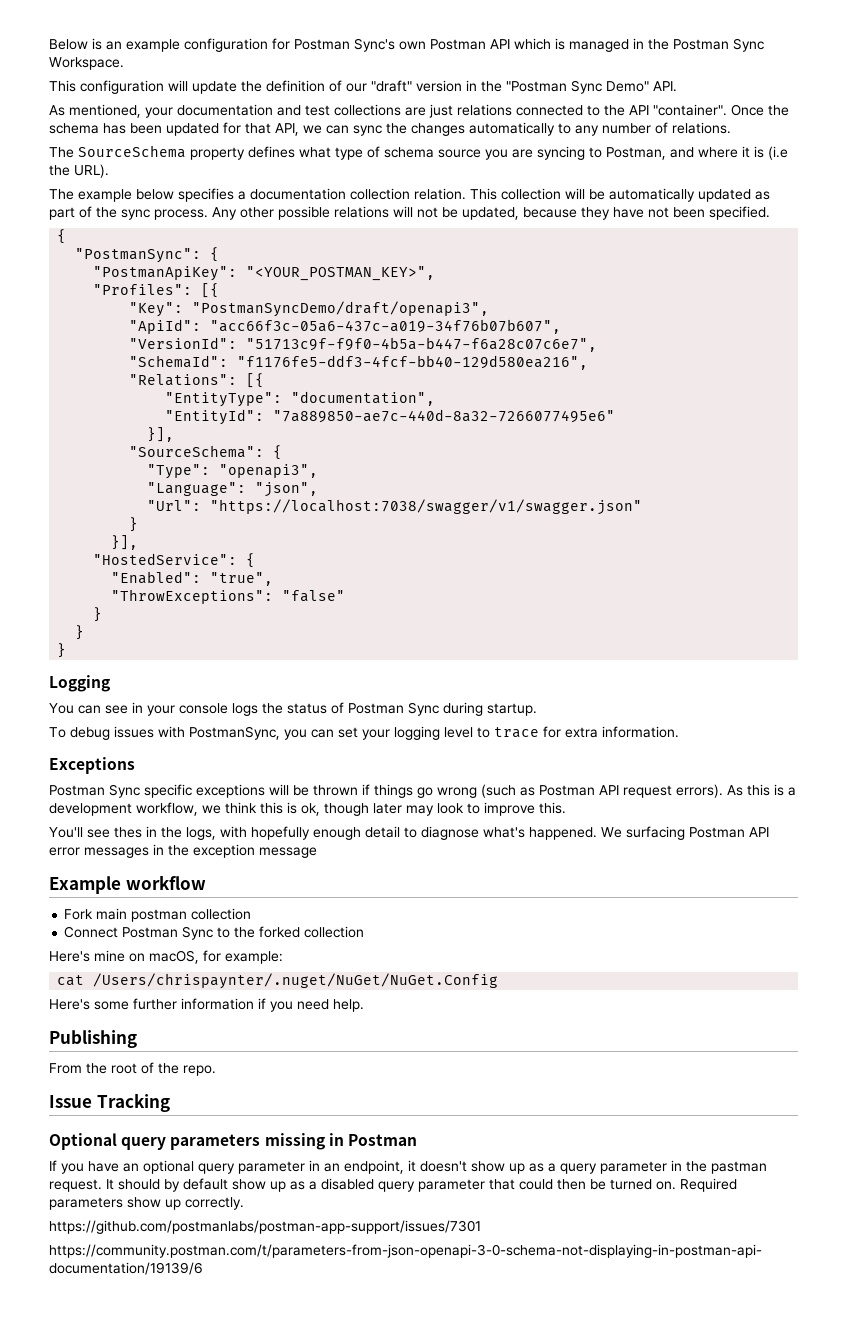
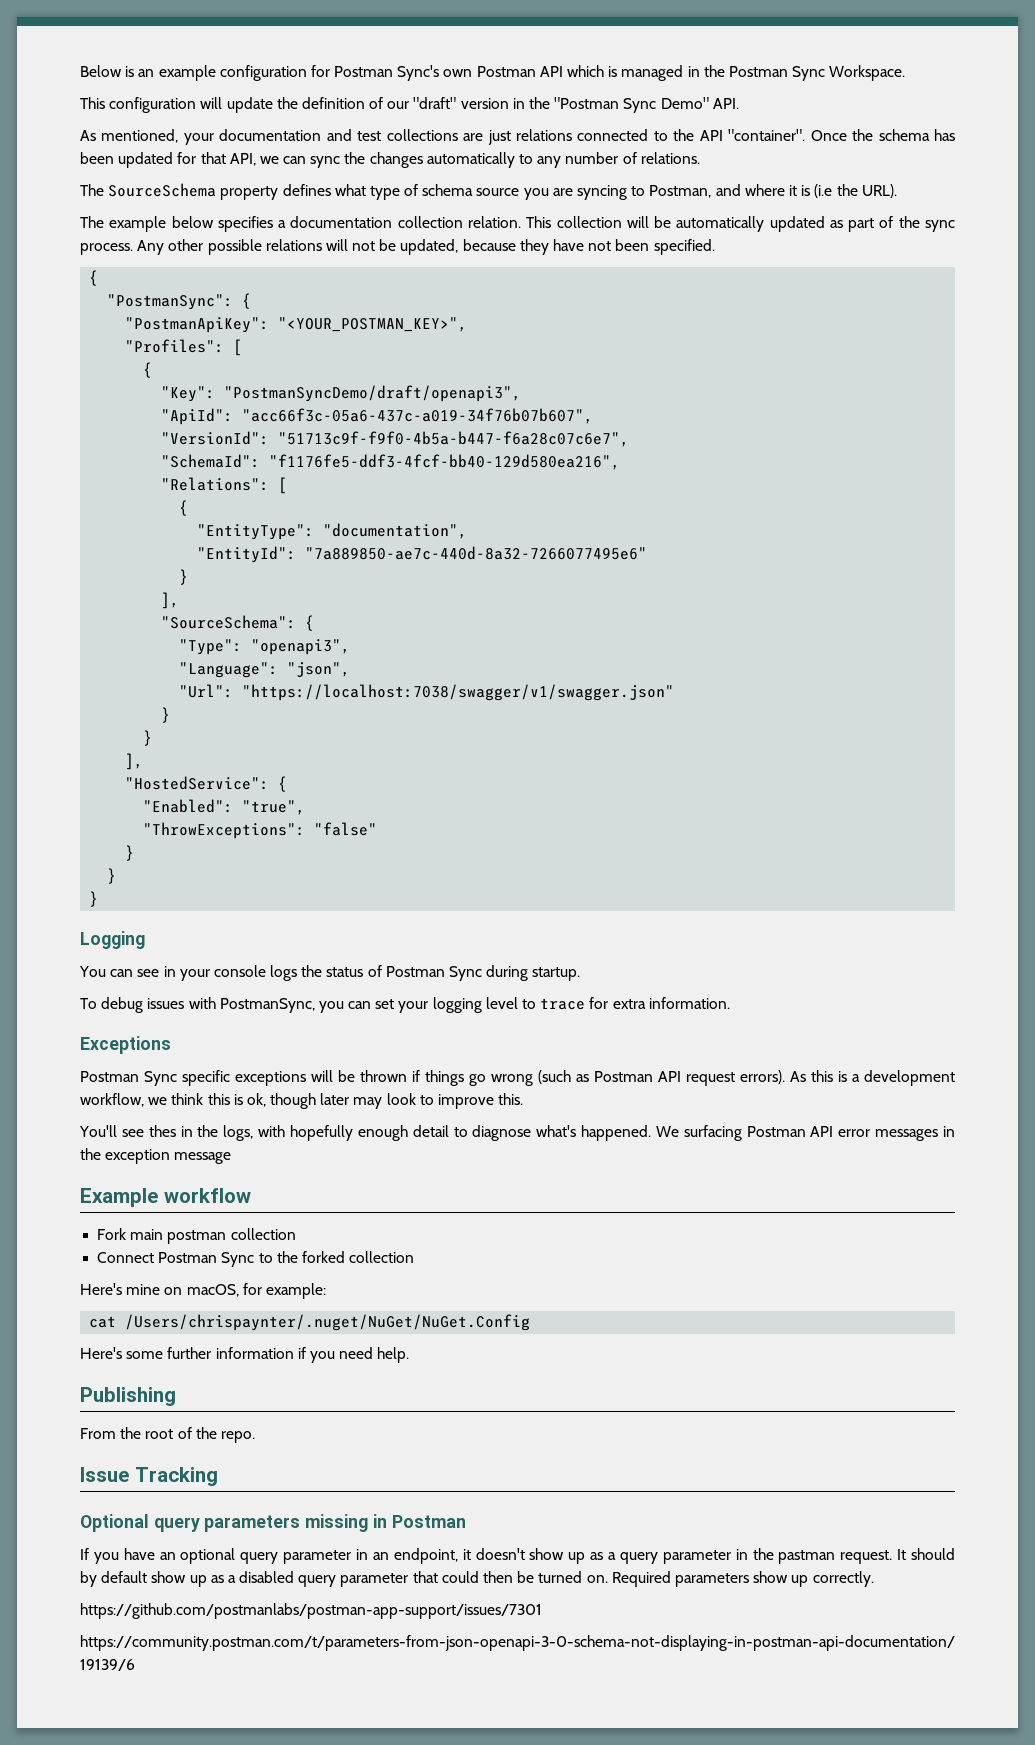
[201,283,220,298] [{ -> [233,339,243,356] [143,362,153,378] [ // {
[246,373,265,388] [{ -> [278,477,288,494] [179,500,189,516] [ // {
[147,427,175,442] }], -> [179,569,189,585] [161,592,180,609] } // ],
[111,535,139,550] }], -> [143,730,153,746] [125,753,144,770] } // ],

